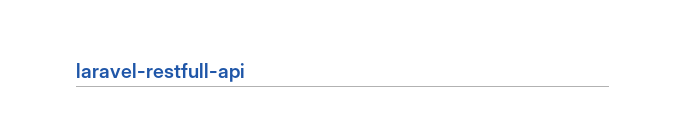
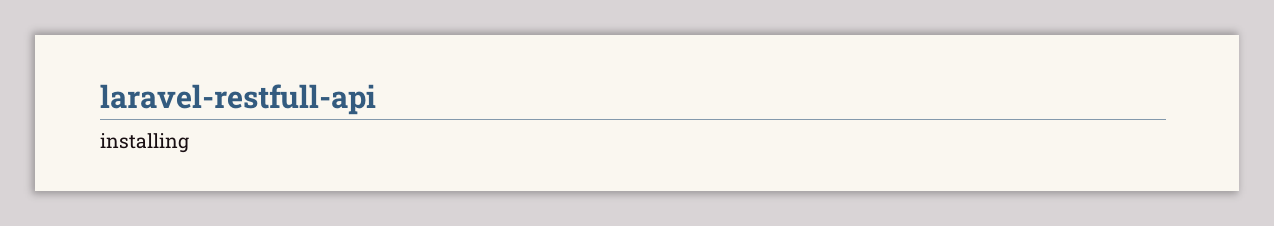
(245, 72) none -> [100,133,189,153] // installing

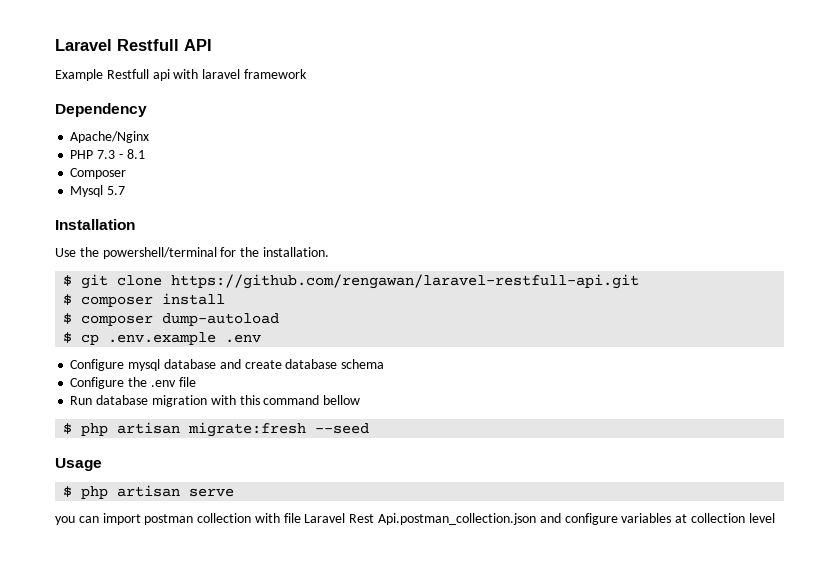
[100,84,376,115] [100,133,189,153] laravel-restfull-api // installing -> [55,39,212,51] [55,69,307,81] [55,103,147,117] [70,131,150,143] [70,149,145,159] [70,168,127,179] [70,185,126,197] [55,219,135,230] [55,247,329,259] [63,274,640,289] [63,293,226,307] [63,313,280,326] [63,332,262,345] [70,359,385,371] [70,377,196,389] [70,395,361,407] [63,422,370,437] [55,458,102,471] [63,485,235,499] [55,513,775,525] Laravel Restfull API // Example Restfull api with laravel framework // Dependency // Apache/Nginx // PHP 7.3 - 8.1 // Composer // Mysql 5.7 // Installation // Use the powershell/terminal for the installation. // $ git clone https://github.com/rengawan/laravel-restfull-api.git // $ composer install // $ composer dump-autoload // $ cp .env.example .env // Configure mysql database and create database schema // Configure the .env file // Run database migration with this command bellow // $ php artisan migrate:fresh --seed // Usage // $ php artisan serve // you can import postman collection with file Laravel Rest Api.postman_collection.json and configure variables at collection level

